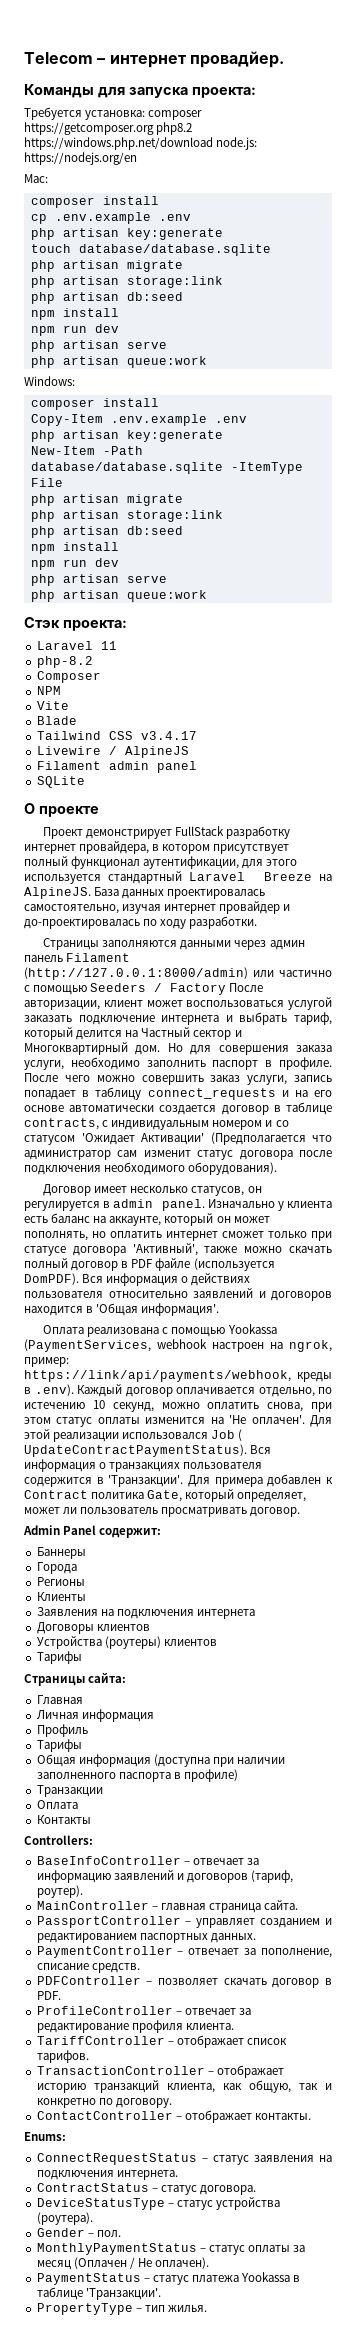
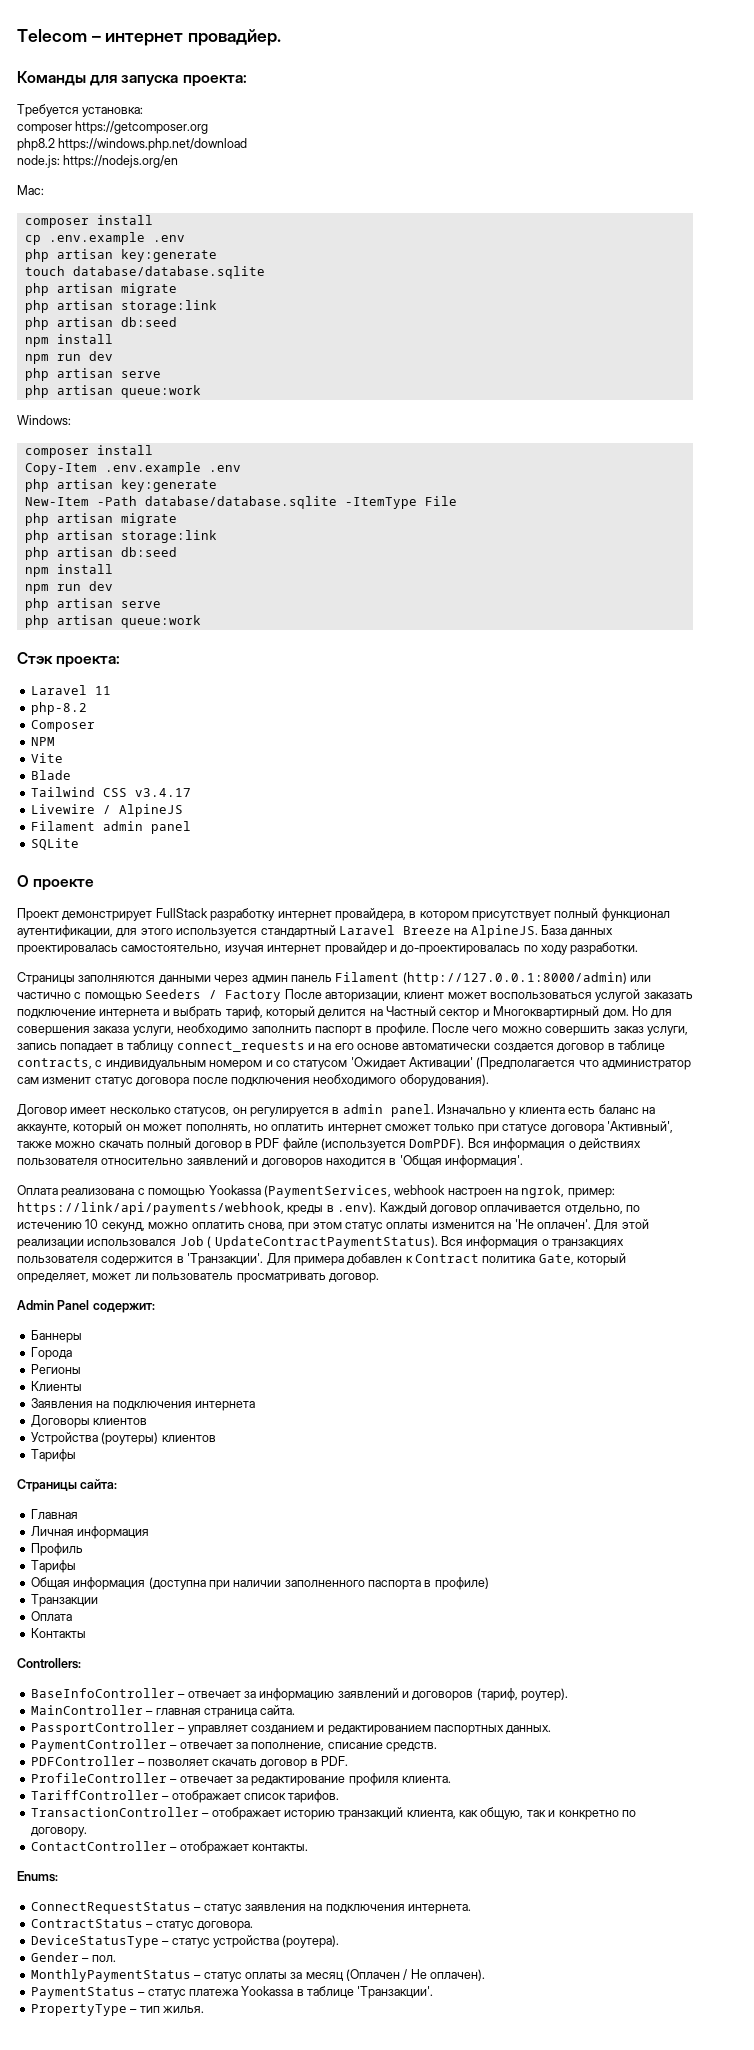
(146, 115) none -> (144, 112) //
(154, 128) none -> (209, 127) //
(213, 143) none -> (248, 144) //

